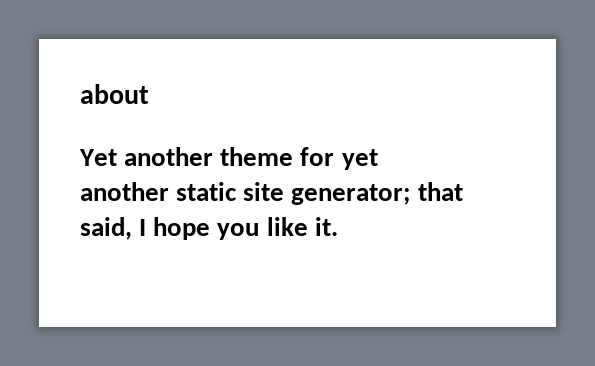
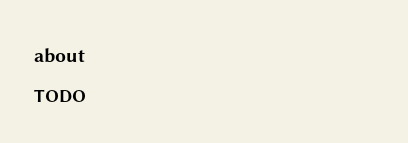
[79,147,378,170] [80,182,463,205] [80,217,338,240] Yet another theme for yet another static site generator; that said, I hope you like it. -> [34,89,86,103] TODO

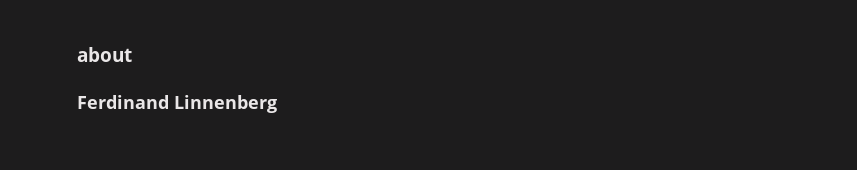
[34,89,86,103] TODO -> [77,95,277,113] Ferdinand Linnenberg

